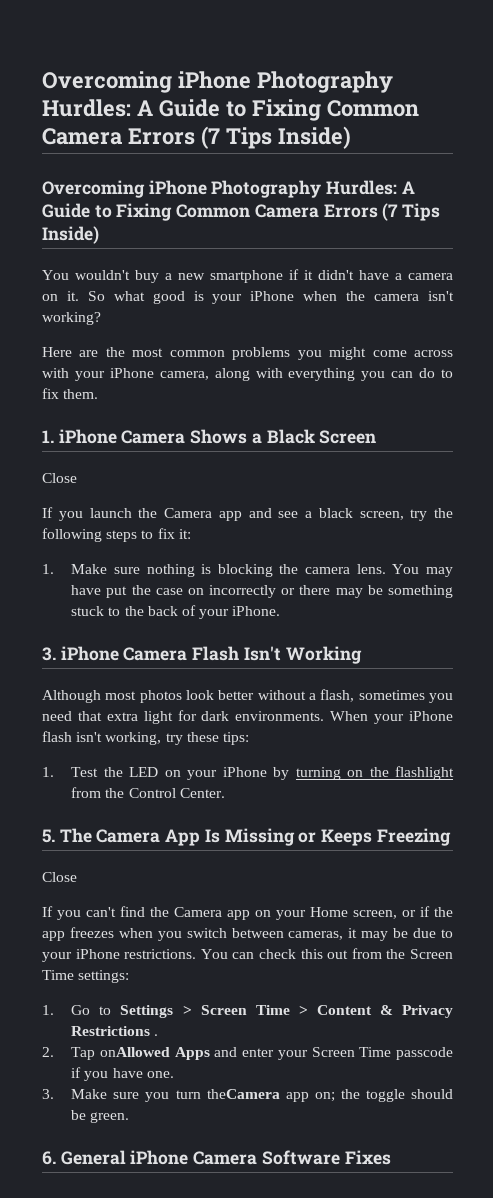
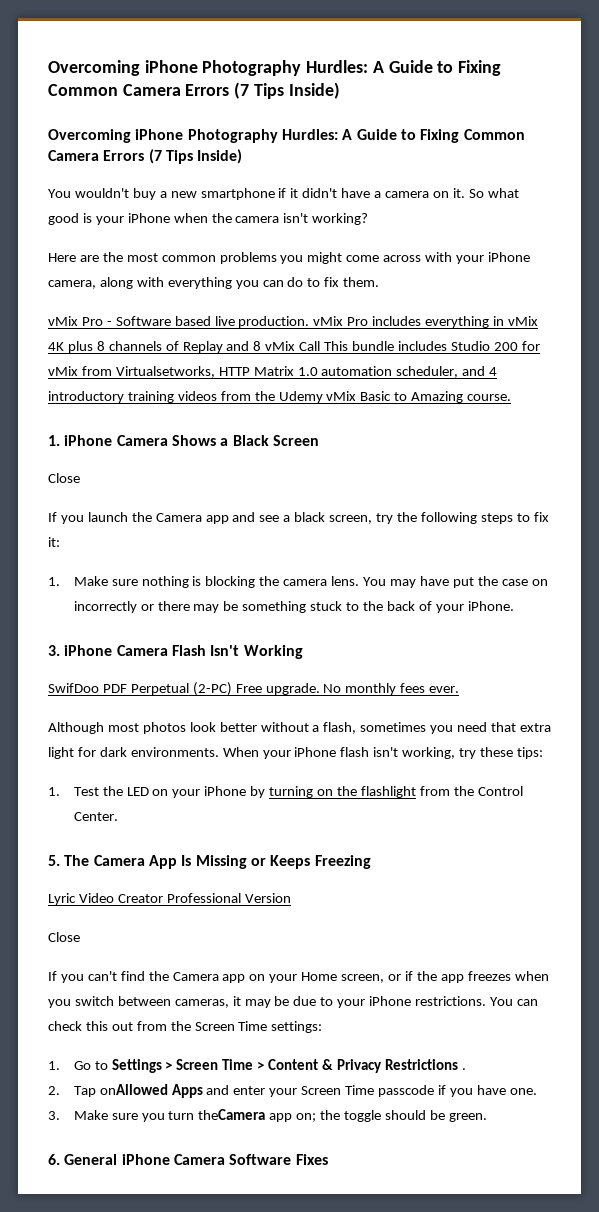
(99, 394) none -> [48,316,538,328] [48,341,540,353] [48,366,498,378] [48,391,512,403] // vMix Pro - Software based live production. vMix Pro includes everything in vMix 4K plus 8 channels of Replay and 8 vMix Call This bundle includes Studio 200 for vMix from Virtualsetworks, HTTP Matrix 1.0 automation scheduler, and 4 introductory training videos from the Udemy vMix Basic to Amazing course.
(362, 655) none -> [48,682,460,696] // SwifDoo PDF Perpetual (2-PC) Free upgrade. No monthly fees ever.
(451, 837) none -> [48,893,291,905] // Lyric Video Creator Professional Version

